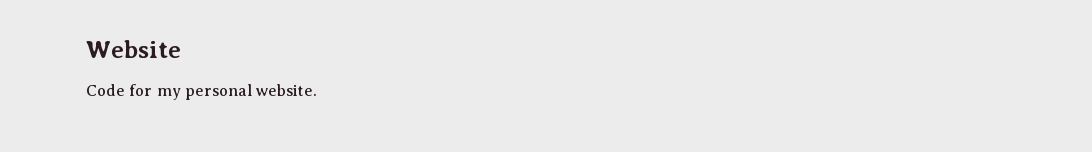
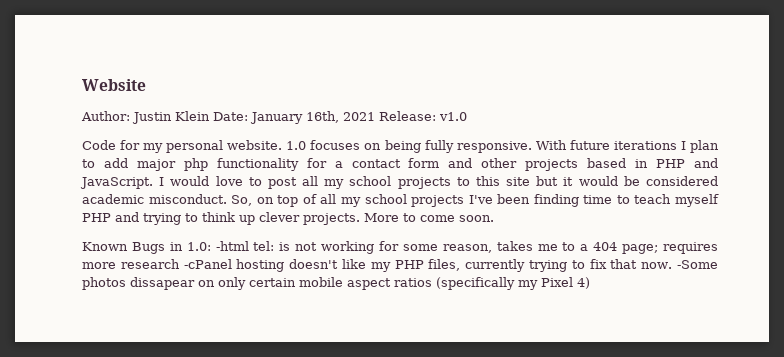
(181, 49) none -> [81,111,467,124] // Author: Justin Klein Date: January 16th, 2021 Release: v1.0
(318, 90) none -> [286,140,720,153] [82,158,718,171] [80,176,718,189] [82,194,719,207] [82,212,494,225] [82,241,719,254] [82,259,719,272] [82,277,590,290] 1.0 focuses on being fully responsive. With future iterations I plan to add major php functionality for a contact form and other projects based in PHP and JavaScript. I would love to post all my school projects to this site but it would be considered academic misconduct. So, on top of all my school projects I've been finding time to teach myself PHP and trying to think up clever projects. More to come soon. // Known Bugs in 1.0: -html tel: is not working for some reason, takes me to a 404 page; requires more research -cPanel hosting doesn't like my PHP files, currently trying to fix that now. -Some photos dissapear on only certain mobile aspect ratios (specifically my Pixel 4)

